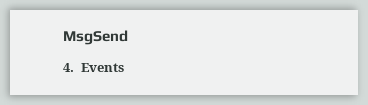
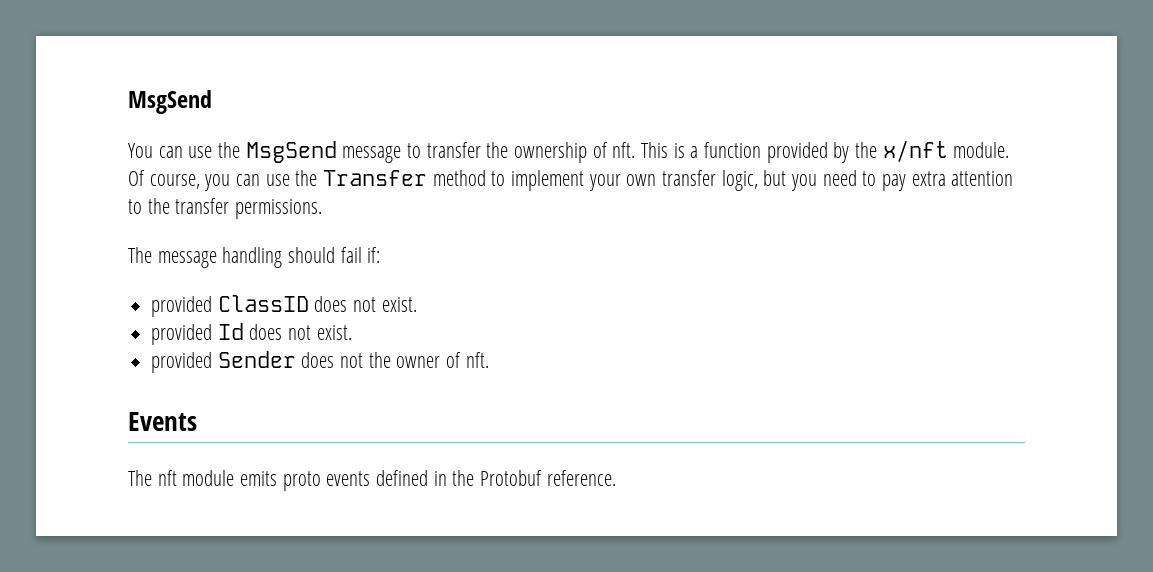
[63,63,124,72] 4. Events -> [128,140,1010,163] [128,170,1014,191] [128,198,323,219] [128,247,381,268] [151,295,417,317] [151,323,352,345] [151,351,489,373] [128,412,197,431] [128,470,616,491] You can use the MsgSend message to transfer the ownership of nft. This is a function provided by the x/nft module. Of course, you can use the Transfer method to implement your own transfer logic, but you need to pay extra attention to the transfer permissions. // The message handling should fail if: // provided ClassID does not exist. // provided Id does not exist. // provided Sender does not the owner of nft. // Events // The nft module emits proto events defined in the Protobuf reference.

